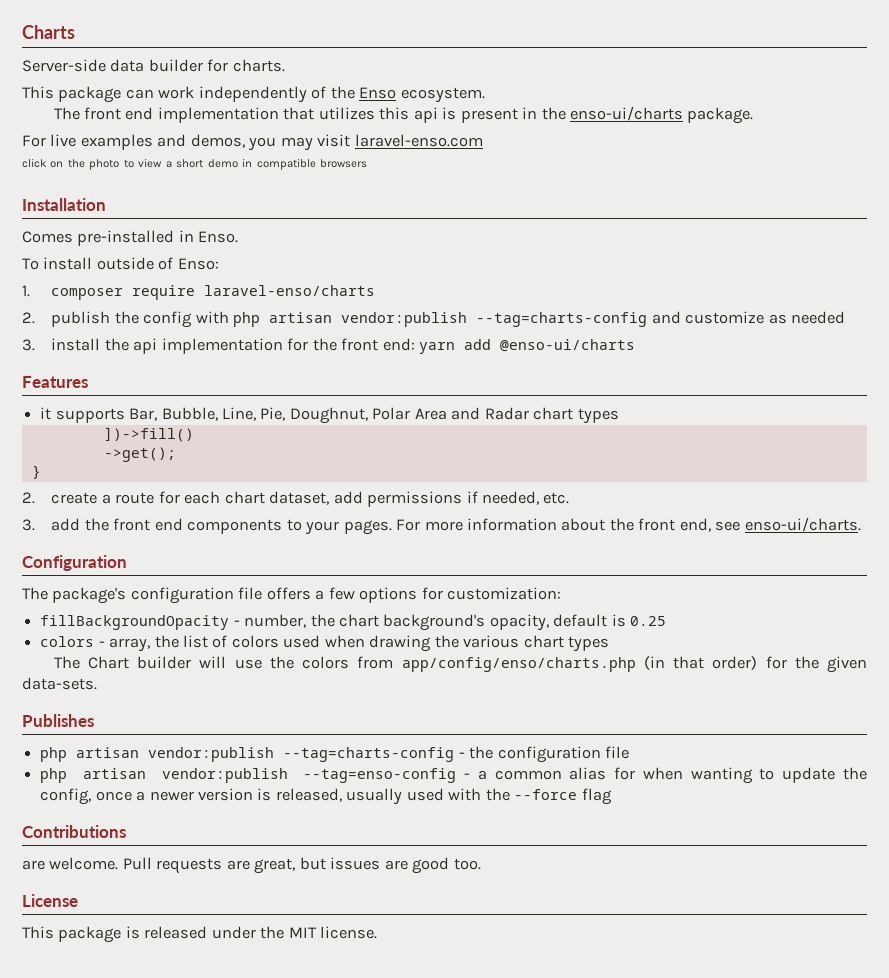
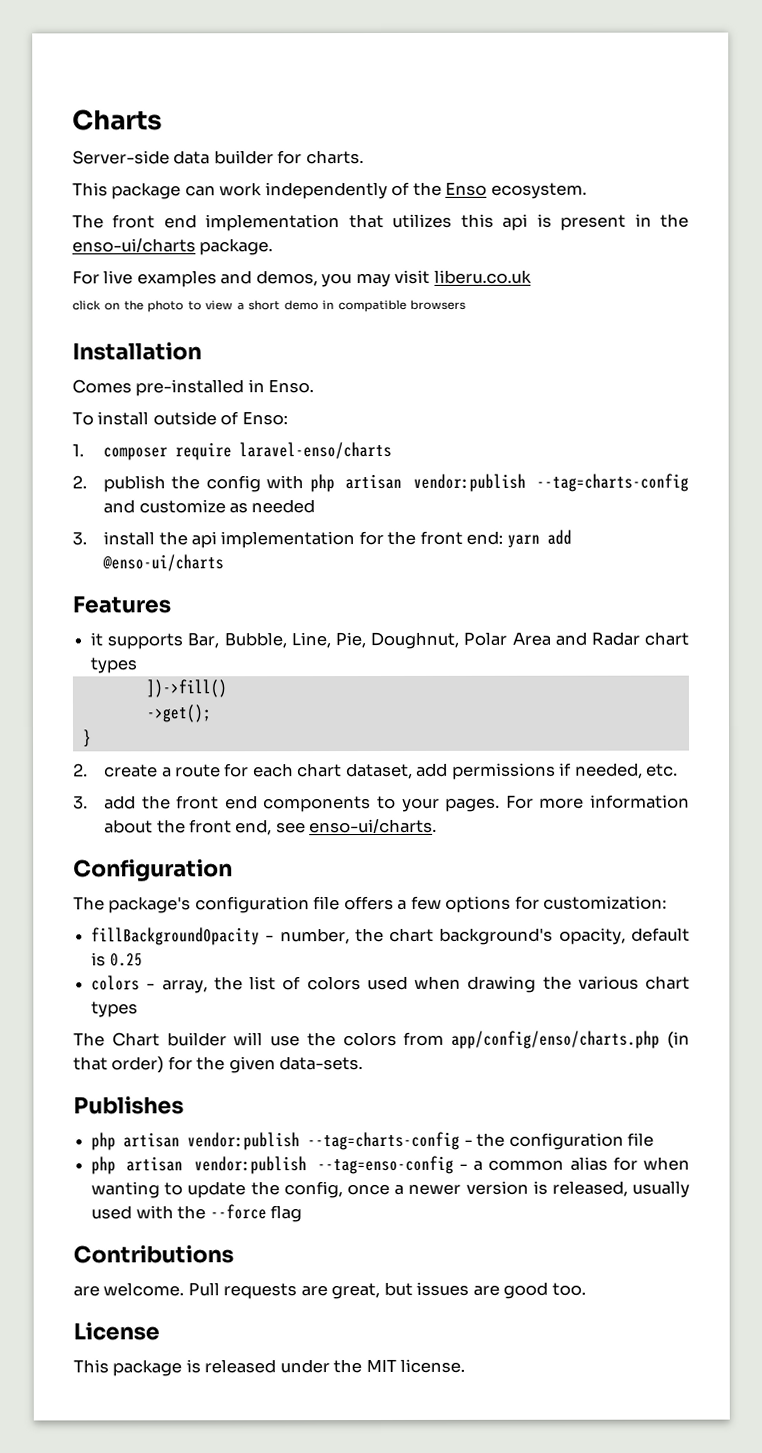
[354,134,483,147] laravel-enso.com -> [433,269,532,284] liberu.co.uk

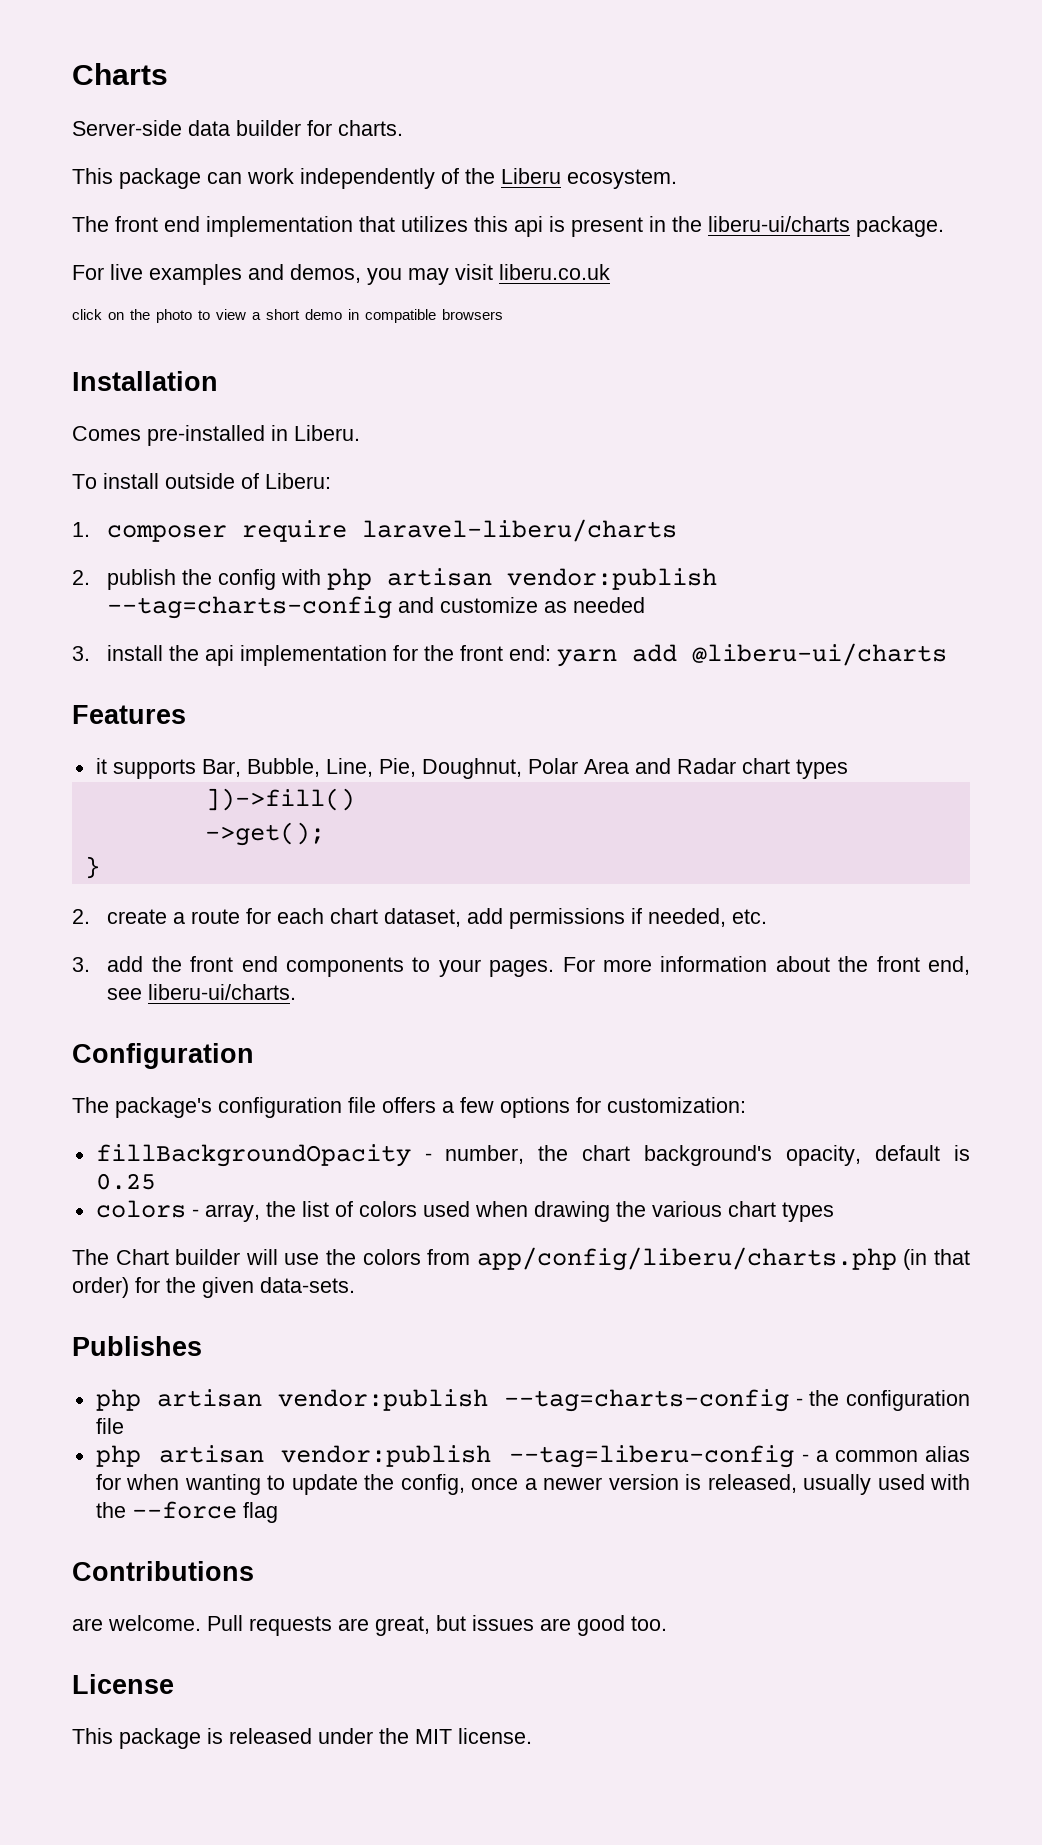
[445,181,488,196] Enso -> [501,168,561,184] Liberu
[72,238,196,253] enso-ui/charts -> [708,216,850,232] liberu-ui/charts
[268,379,315,394] Enso. -> [294,425,360,441] Liberu.
[241,411,288,426] Enso: -> [265,473,331,489] Liberu:
[239,441,393,460] laravel-enso/charts -> [362,519,678,542] laravel-liberu/charts
[102,554,225,572] @enso-ui/charts -> [692,643,948,666] @liberu-ui/charts
[309,818,438,834] enso-ui/charts. -> [148,984,297,1000] liberu-ui/charts.
[451,1030,661,1049] app/config/enso/charts.php -> [476,1247,897,1271] app/config/liberu/charts.php
[316,1155,454,1175] --tag=enso-config -> [509,1445,795,1468] --tag=liberu-config

